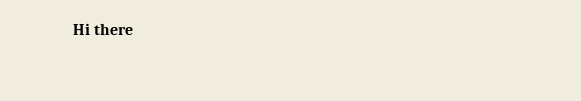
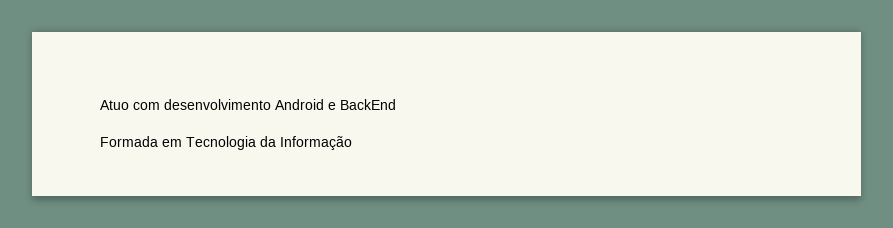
[73,23,134,35] Hi there -> [100,99,396,110] [100,136,352,150] Atuo com desenvolvimento Android e BackEnd // Formada em Tecnologia da Informação

